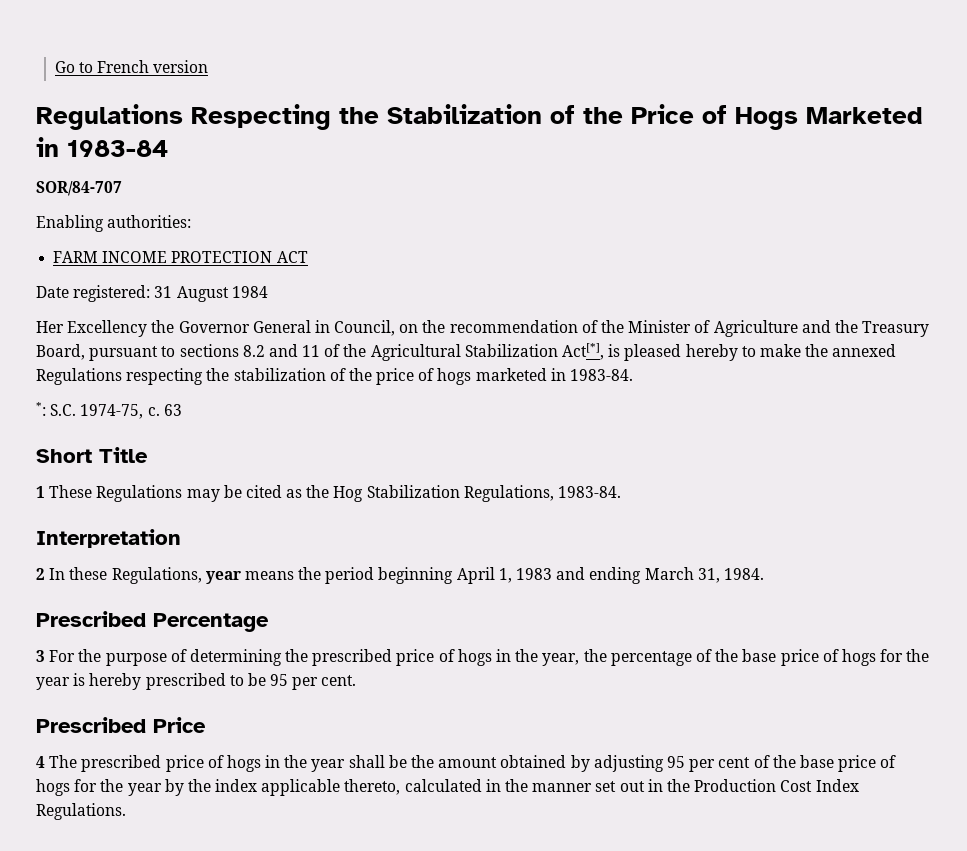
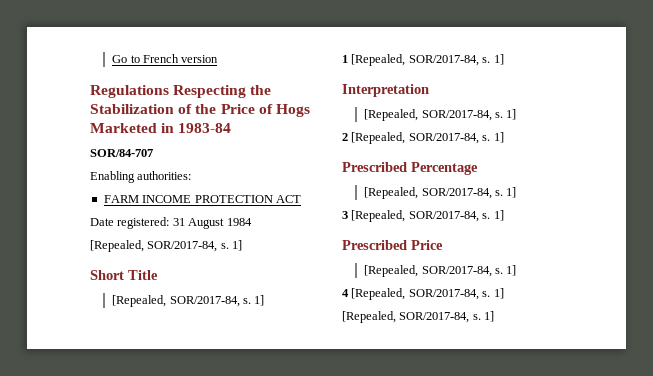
[36,320,930,337] [36,343,897,361] [36,368,634,385] [36,402,182,419] [36,447,148,463] [36,485,622,502] [36,529,181,548] [36,567,764,584] [36,611,269,632] [36,649,930,666] [36,673,357,690] [36,717,206,733] [36,755,897,772] [36,779,859,796] [36,803,126,820] Her Excellency the Governor General in Council, on the recommendation of the Minister of Agriculture and the Treasury Board, pursuant to sections 8.2 and 11 of the Agricultural Stabilization Act[*], is pleased hereby to make the annexed Regulations respecting the stabilization of the price of hogs marketed in 1983-84. // *: S.C. 1974-75, c. 63 // Short Title // 1 These Regulations may be cited as the Hog Stabilization Regulations, 1983-84. // Interpretation // 2 In these Regulations, year means the period beginning April 1, 1983 and ending March 31, 1984. // Prescribed Percentage // 3 For the purpose of determining the prescribed price of hogs in the year, the percentage of the base price of hogs for the year is hereby prescribed to be 95 per cent. // Prescribed Price // 4 The prescribed price of hogs in the year shall be the amount obtained by adjusting 95 per cent of the base price of hogs for the year by the index applicable thereto, calculated in the manner set out in the Production Cost Index Regulations. -> [90,240,243,252] [90,270,158,280] [112,295,265,307] [342,54,504,66] [342,84,429,97] [364,109,517,121] [342,132,504,144] [342,162,478,175] [364,187,517,199] [342,210,504,222] [342,240,443,250] [364,265,517,277] [342,288,504,300] [342,311,495,323] [Repealed, SOR/2017-84, s. 1] // Short Title // [Repealed, SOR/2017-84, s. 1] // 1 [Repealed, SOR/2017-84, s. 1] // Interpretation // [Repealed, SOR/2017-84, s. 1] // 2 [Repealed, SOR/2017-84, s. 1] // Prescribed Percentage // [Repealed, SOR/2017-84, s. 1] // 3 [Repealed, SOR/2017-84, s. 1] // Prescribed Price // [Repealed, SOR/2017-84, s. 1] // 4 [Repealed, SOR/2017-84, s. 1] // [Repealed, SOR/2017-84, s. 1]

